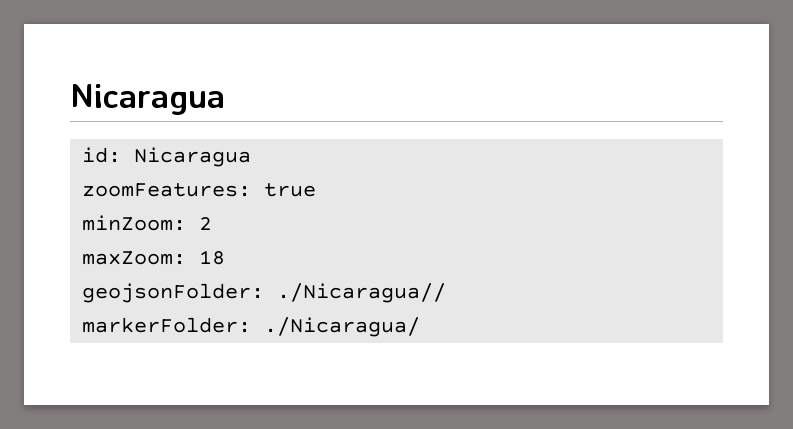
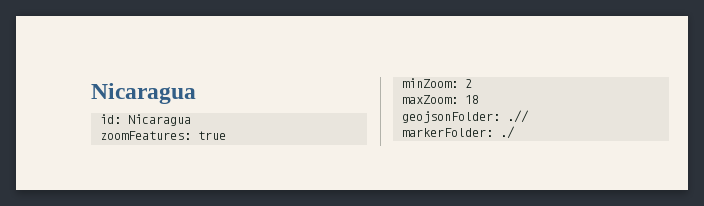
[276,283,446,303] ./Nicaragua// -> [507,110,530,123] .//
[263,317,420,337] ./Nicaragua/ -> [500,126,516,139] ./

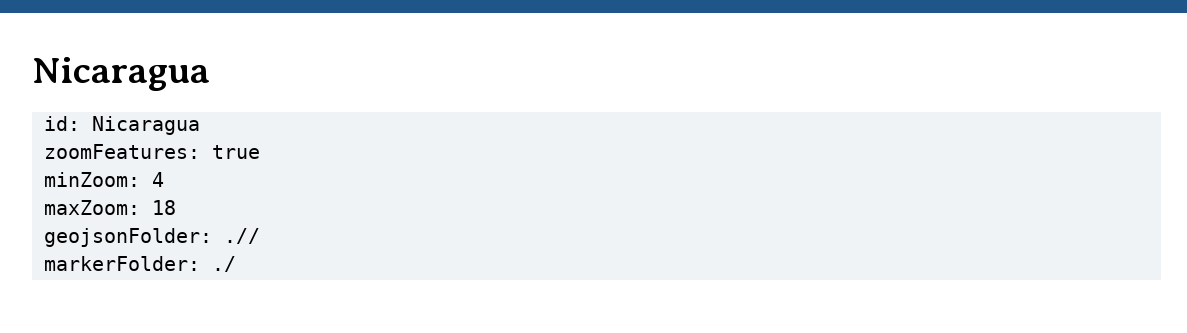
[465,79,473,88] 2 -> [152,172,165,187] 4

